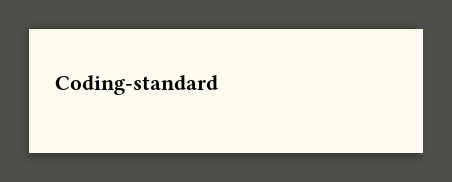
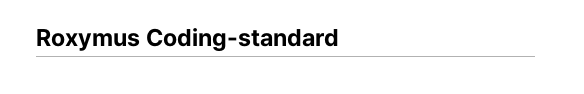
(55, 85) none -> [36,29,140,51] Roxymus

